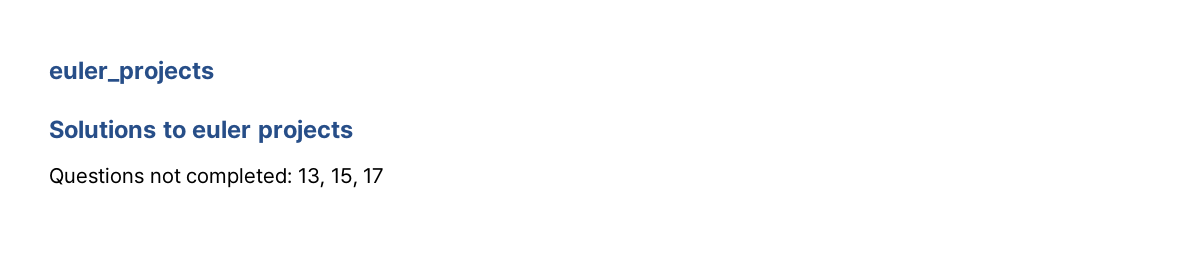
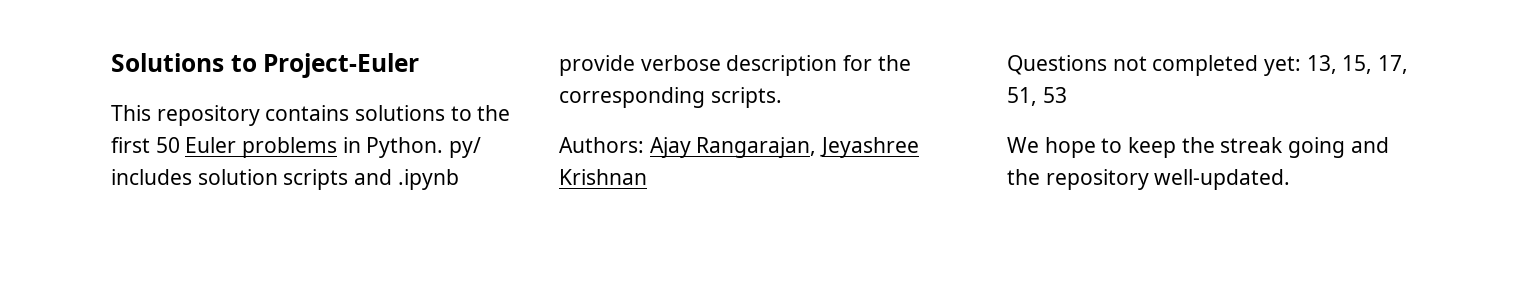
[49,60,214,84] euler_projects // -> (111, 62) none
[192,119,353,143] [49,167,385,188] euler projects // Questions not completed: 13, 15, 17 -> [263,53,420,78] [111,105,511,126] [111,137,482,158] [111,169,459,190] [559,55,911,76] [559,87,782,108] [559,137,920,158] [559,169,647,185] [1007,55,1409,76] [1007,87,1067,106] [1007,137,1389,158] [1007,169,1291,190] Project-Euler // This repository contains solutions to the first 50 Euler problems in Python. py/ includes solution scripts and .ipynb provide verbose description for the corresponding scripts. // Authors: Ajay Rangarajan, Jeyashree Krishnan // Questions not completed yet: 13, 15, 17, 51, 53 // We hope to keep the streak going and the repository well-updated.

